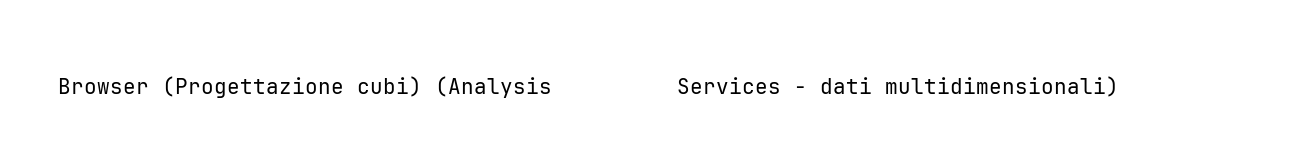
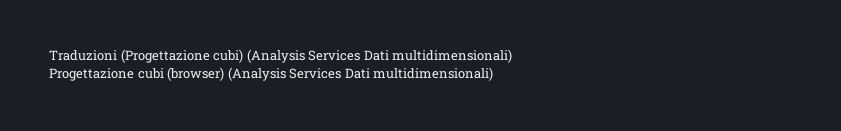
[58,78,149,94] Browser -> [49,50,117,61] Traduzioni
[794,76,1119,97] - dati multidimensionali) -> [363,49,513,63] [49,67,494,81] Dati multidimensionali) // Progettazione cubi (browser) (Analysis Services Dati multidimensionali)

